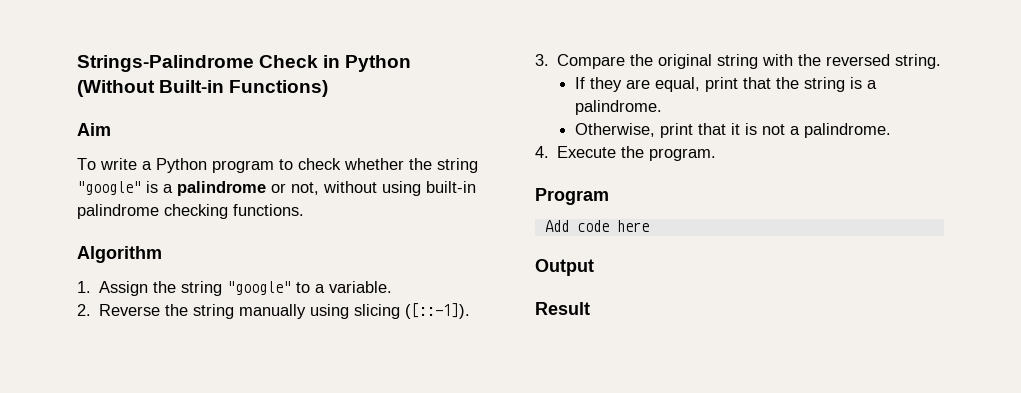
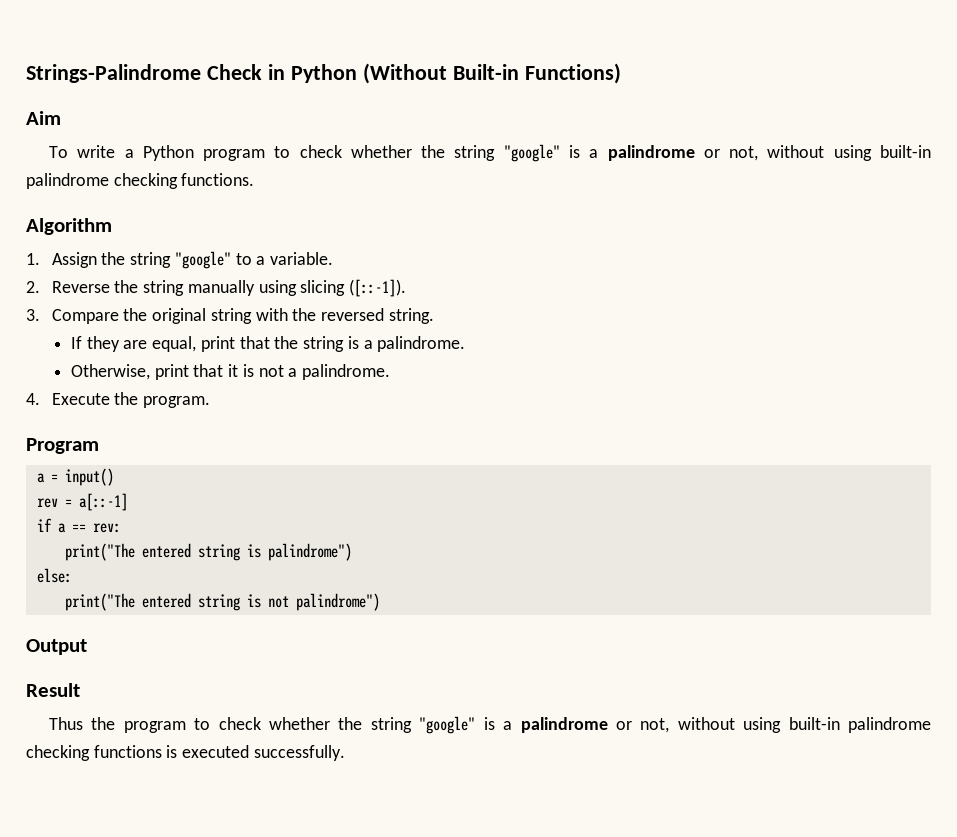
[544,220,649,232] [535,259,594,276] [535,302,590,315] Add code here // Output // Result -> [36,468,114,486] [36,493,128,511] [36,518,121,533] [64,543,352,561] [36,568,72,583] [64,593,380,611] [26,639,87,655] [26,683,80,697] [48,716,931,734] [26,745,345,761] a = input() // rev = a[::-1] // if a == rev: // print("The entered string is palindrome") // else: // print("The entered string is not palindrome") // Output // Result // Thus the program to check whether the string "google" is a palindrome or not, without using built-in palindrome checking functions is executed successfully.

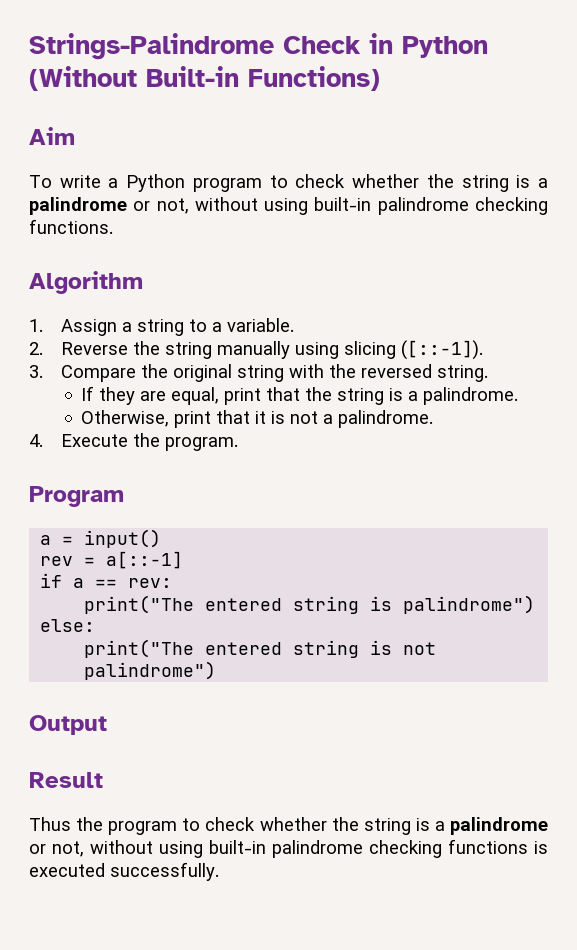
[503,144,560,162] "google" -> (509, 183) none
[101,251,231,269] the string "google" -> [121,319,184,336] a string
[419,716,476,734] "google" -> (411, 826) none

